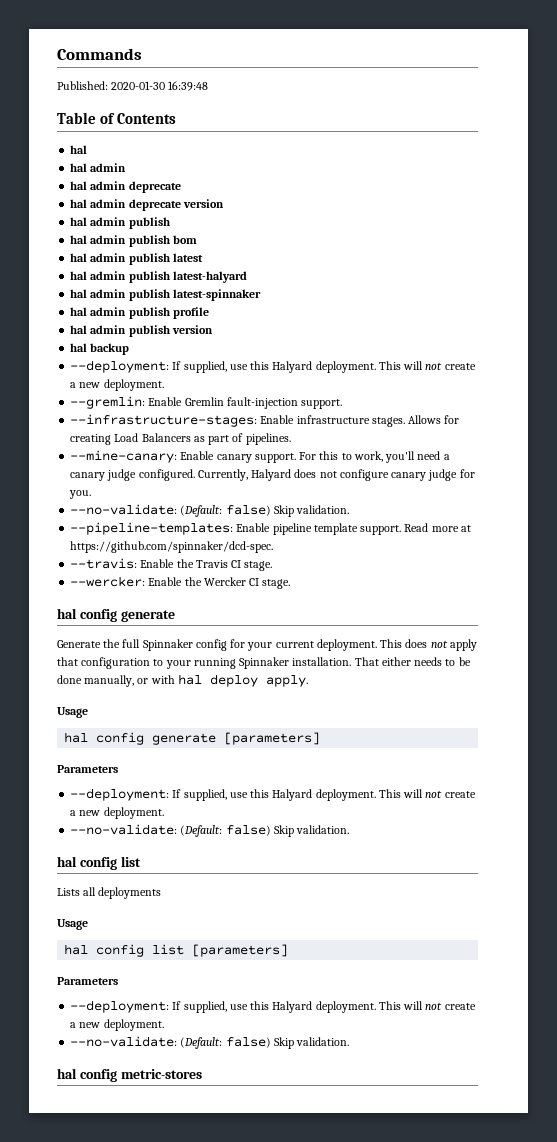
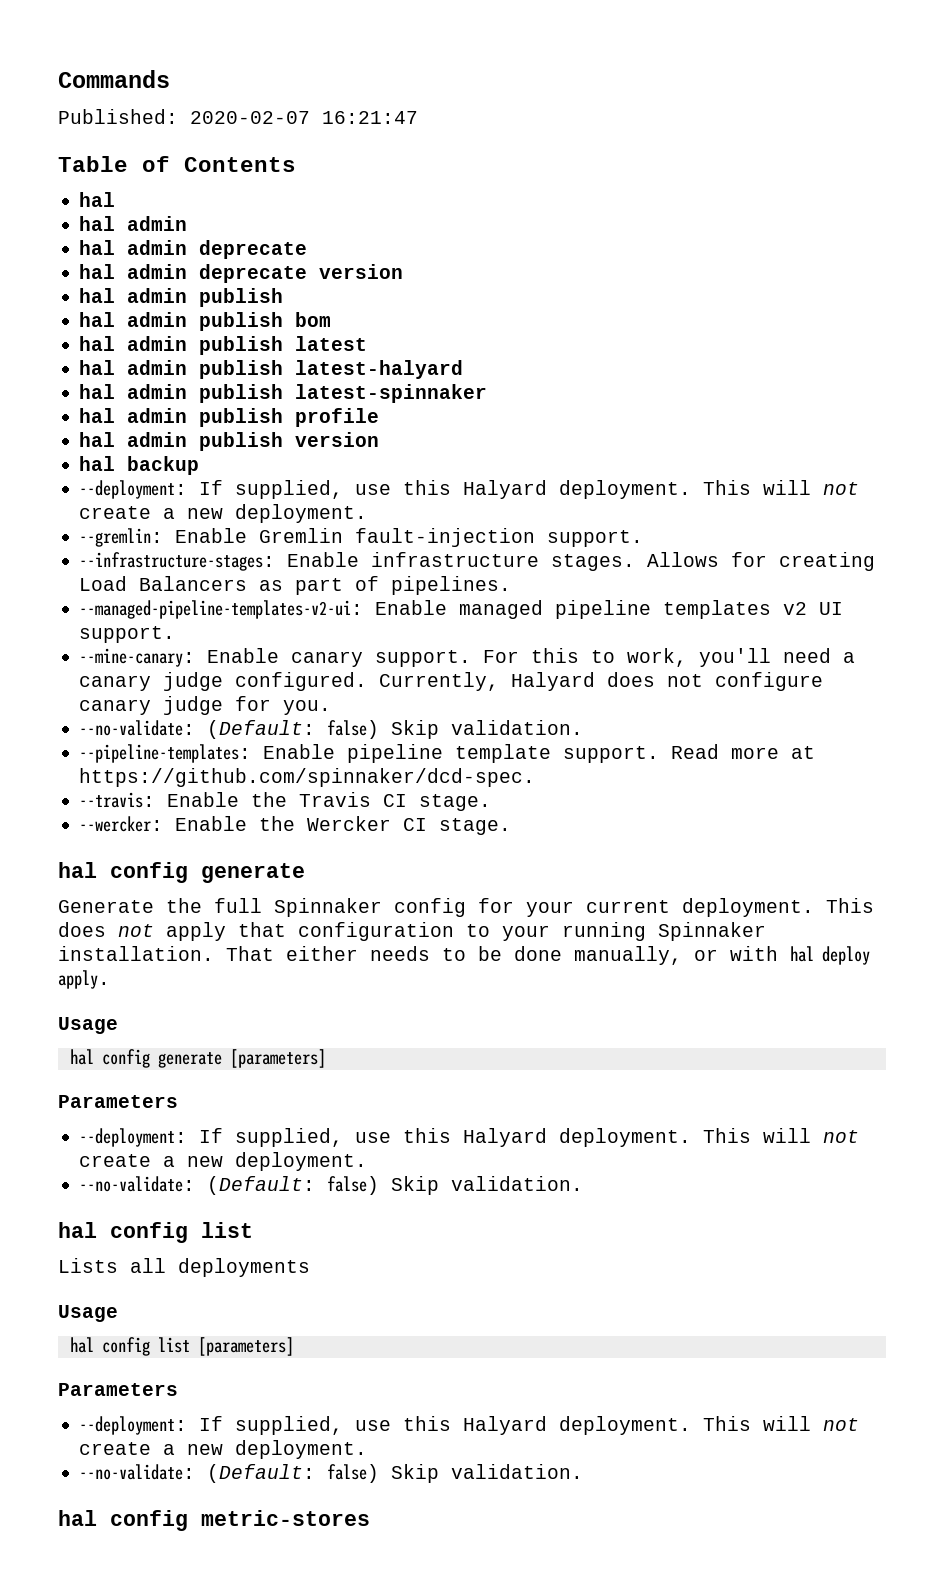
[111,81,209,91] 2020-01-30 16:39:48 -> [190,111,418,124] 2020-02-07 16:21:47
(291, 439) none -> [79,600,844,619] [79,626,176,643] // --managed-pipeline-templates-v2-ui: Enable managed pipeline templates v2 UI support.

